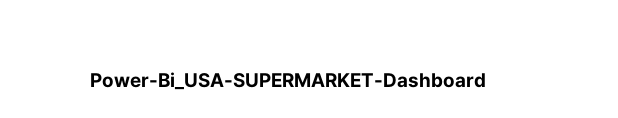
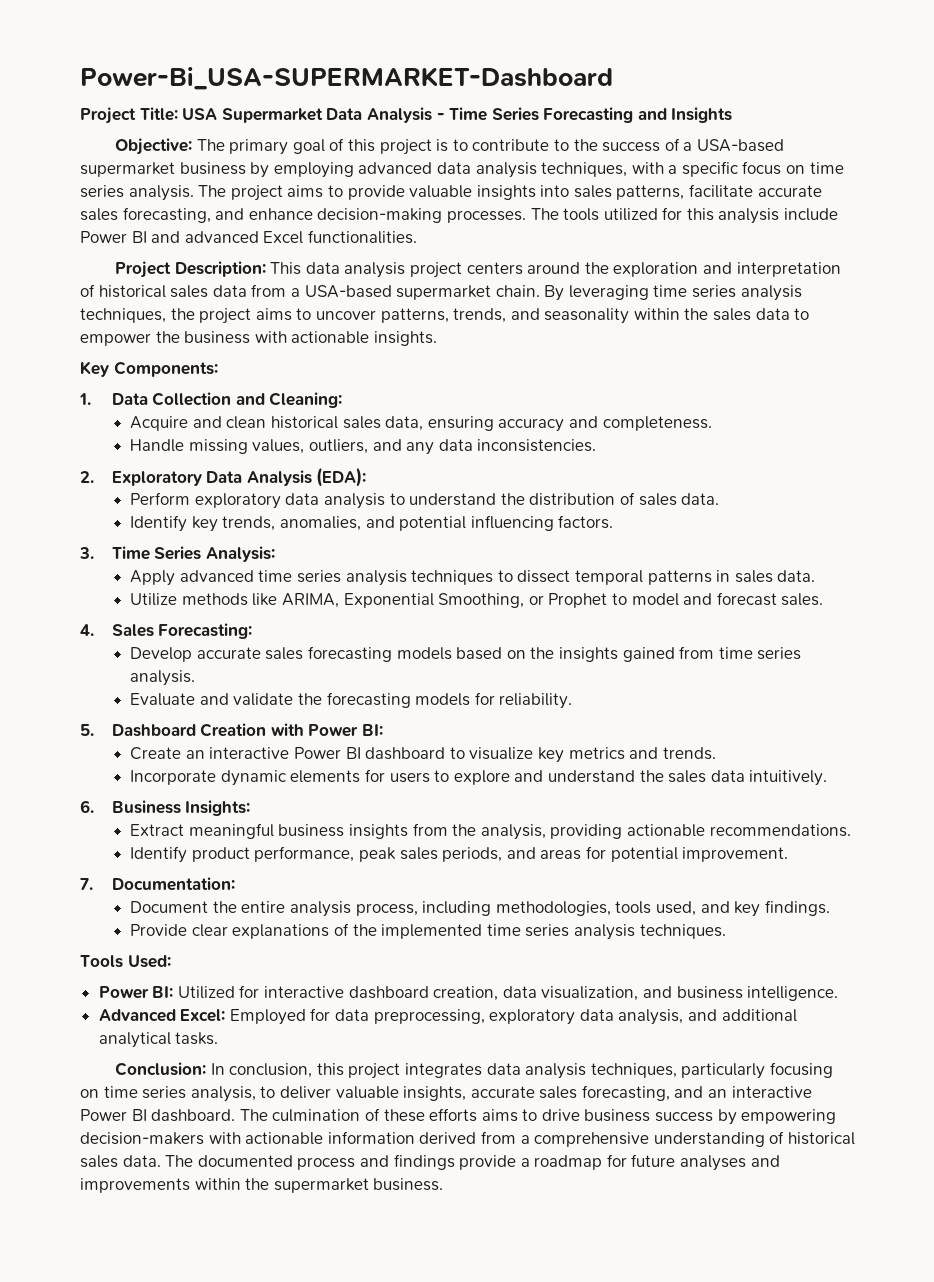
(486, 81) none -> [80,107,733,124] [115,138,784,155] [80,161,844,178] [80,184,822,201] [80,207,839,224] [80,230,417,244] [115,261,841,278] [80,284,802,301] [80,308,810,324] [80,331,437,346] [80,361,218,377] [79,392,343,408] [130,416,712,432] [130,439,597,455] [80,467,367,487] [130,492,720,509] [130,515,614,532] [79,546,275,562] [130,570,816,586] [130,592,824,608] [80,623,253,639] [130,646,802,662] [130,670,196,686] [130,692,573,709] [80,723,383,737] [130,747,716,763] [130,769,828,786] [80,800,251,816] [130,823,851,840] [130,846,789,863] [80,877,235,891] [130,900,830,917] [130,923,726,940] [80,955,171,968] [98,985,839,1001] [98,1008,797,1025] [98,1032,219,1048] [115,1062,833,1079] [80,1085,812,1102] [80,1108,837,1125] [80,1131,855,1147] [80,1154,780,1171] [80,1178,444,1193] // Project Title: USA Supermarket Data Analysis - Time Series Forecasting and Insights // Objective: The primary goal of this project is to contribute to the success of a USA-based supermarket business by employing advanced data analysis techniques, with a specific focus on time series analysis. The project aims to provide valuable insights into sales patterns, facilitate accurate sales forecasting, and enhance decision-making processes. The tools utilized for this analysis include Power BI and advanced Excel functionalities. // Project Description: This data analysis project centers around the exploration and interpretation of historical sales data from a USA-based supermarket chain. By leveraging time series analysis techniques, the project aims to uncover patterns, trends, and seasonality within the sales data to empower the business with actionable insights. // Key Components: // 1. Data Collection and Cleaning: // Acquire and clean historical sales data, ensuring accuracy and completeness. // Handle missing values, outliers, and any data inconsistencies. // 2. Exploratory Data Analysis (EDA): // Perform exploratory data analysis to understand the distribution of sales data. // Identify key trends, anomalies, and potential influencing factors. // 3. Time Series Analysis: // Apply advanced time series analysis techniques to dissect temporal patterns in sales data. // Utilize methods like ARIMA, Exponential Smoothing, or Prophet to model and forecast sales. // 4. Sales Forecasting: // Develop accurate sales forecasting models based on the insights gained from time series analysis. // Evaluate and validate the forecasting models for reliability. // 5. Dashboard Creation with Power BI: // Create an interactive Power BI dashboard to visualize key metrics and trends. // Incorporate dynamic elements for users to explore and understand the sales data intuitively. // 6. Business Insights: // Extract meaningful business insights from the analysis, providing actionable recommendations. // Identify product performance, peak sales periods, and areas for potential improvement. // 7. Documentation: // Document the entire analysis process, including methodologies, tools used, and key findings. // Provide clear explanations of the implemented time series analysis techniques. // Tools Used: // Power BI: Utilized for interactive dashboard creation, data visualization, and business intelligence. // Advanced Excel: Employed for data preprocessing, exploratory data analysis, and additional analytical tasks. // Conclusion: In conclusion, this project integrates data analysis techniques, particularly focusing on time series analysis, to deliver valuable insights, accurate sales forecasting, and an interactive Power BI dashboard. The culmination of these efforts aims to drive business success by empowering decision-makers with actionable information derived from a comprehensive understanding of historical sales data. The documented process and findings provide a roadmap for future analyses and improvements within the supermarket business.

